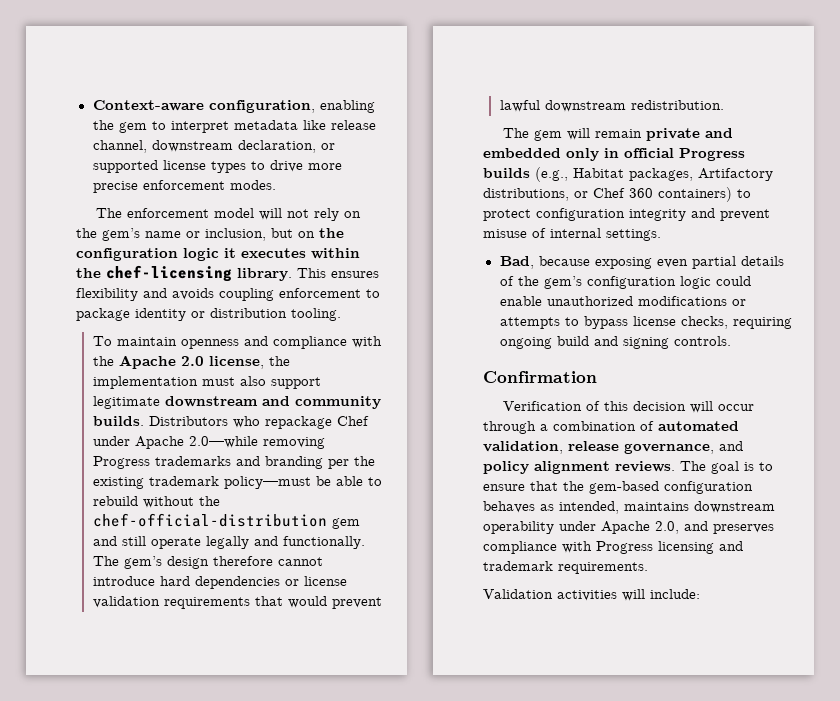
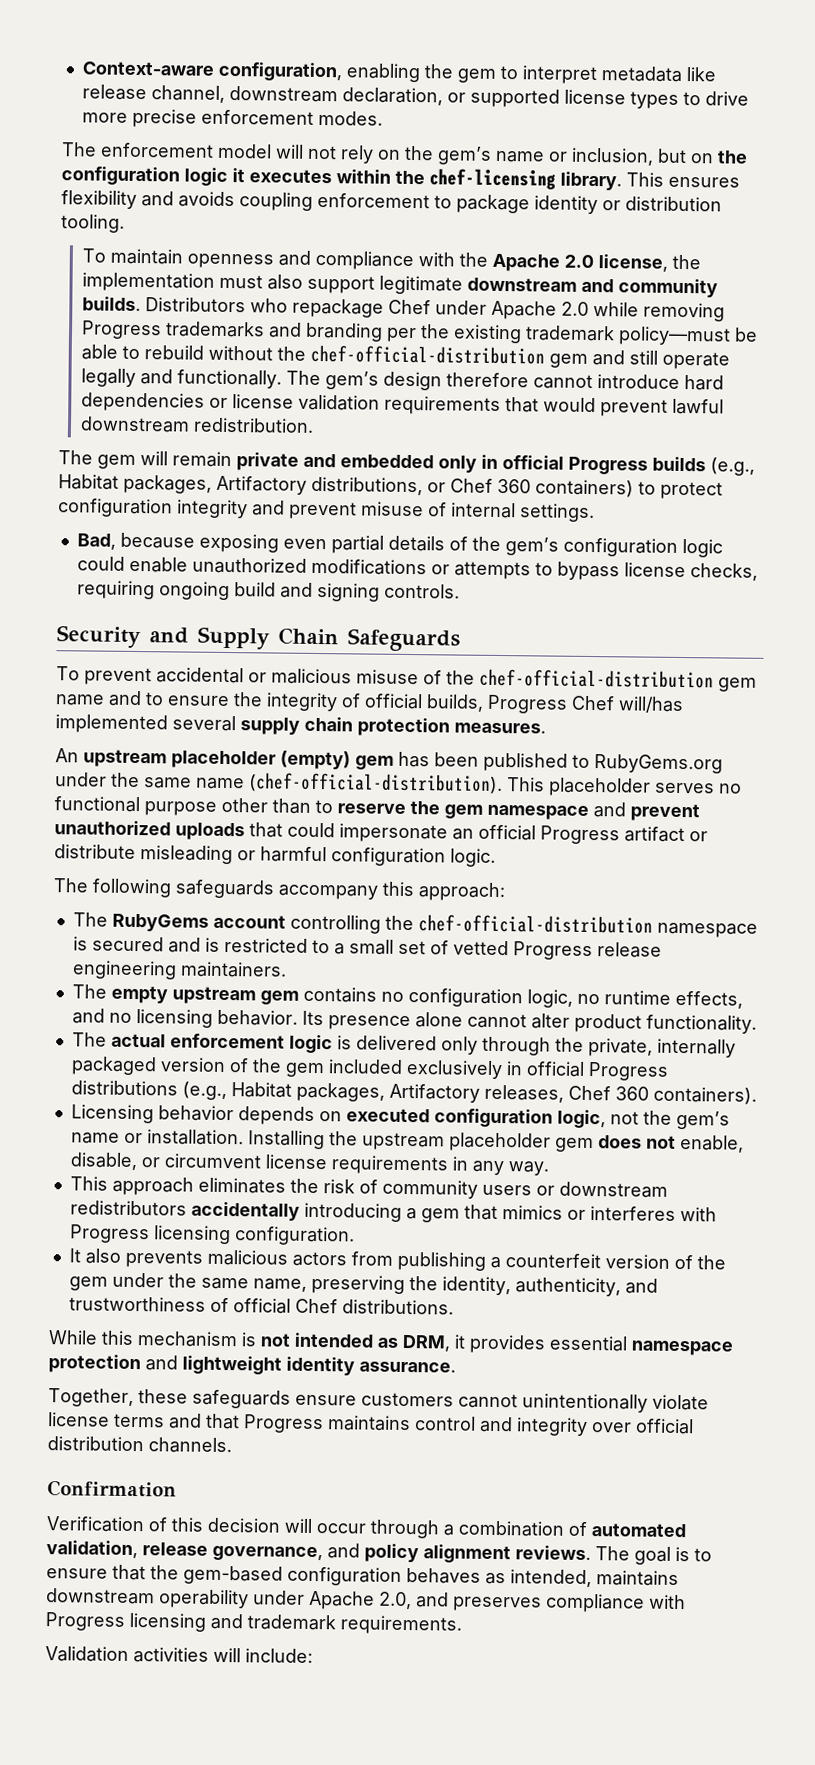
[188,436,258,448] 2.0—while -> [560,301,639,317] 2.0 while
(731, 341) none -> [56,625,460,652] [56,666,757,692] [55,690,684,714] [55,714,546,737] [55,748,723,774] [55,772,742,797] [54,796,700,822] [54,820,708,845] [54,844,496,867] [53,878,505,902] [72,912,758,938] [72,936,662,961] [71,960,287,980] [71,984,743,1009] [71,1008,757,1034] [71,1032,736,1058] [70,1056,669,1081] [70,1080,757,1105] [70,1104,730,1130] [70,1129,744,1153] [69,1152,549,1176] [69,1176,668,1199] [69,1200,717,1223] [69,1224,355,1246] [68,1248,726,1271] [68,1272,658,1297] [68,1296,454,1315] [48,1330,733,1356] [48,1354,456,1376] [48,1388,709,1413] [48,1412,694,1437] [47,1436,232,1454] // Security and Supply Chain Safeguards // To prevent accidental or malicious misuse of the chef-official-distribution gem name and to ensure the integrity of official builds, Progress Chef will/has implemented several supply chain protection measures. // An upstream placeholder (empty) gem has been published to RubyGems.org under the same name (chef-official-distribution). This placeholder serves no functional purpose other than to reserve the gem namespace and prevent unauthorized uploads that could impersonate an official Progress artifact or distribute misleading or harmful configuration logic. // The following safeguards accompany this approach: // The RubyGems account controlling the chef-official-distribution namespace is secured and is restricted to a small set of vetted Progress release engineering maintainers. // The empty upstream gem contains no configuration logic, no runtime effects, and no licensing behavior. Its presence alone cannot alter product functionality. // The actual enforcement logic is delivered only through the private, internally packaged version of the gem included exclusively in official Progress distributions (e.g., Habitat packages, Artifactory releases, Chef 360 containers). // Licensing behavior depends on executed configuration logic, not the gem’s name or installation. Installing the upstream placeholder gem does not enable, disable, or circumvent license requirements in any way. // This approach eliminates the risk of community users or downstream redistributors accidentally introducing a gem that mimics or interferes with Progress licensing configuration. // It also prevents malicious actors from publishing a counterfeit version of the gem under the same name, preserving the identity, authenticity, and trustworthiness of official Chef distributions. // While this mechanism is not intended as DRM, it provides essential namespace protection and lightweight identity assurance. // Together, these safeguards ensure customers cannot unintentionally violate license terms and that Progress maintains control and integrity over official distribution channels.

